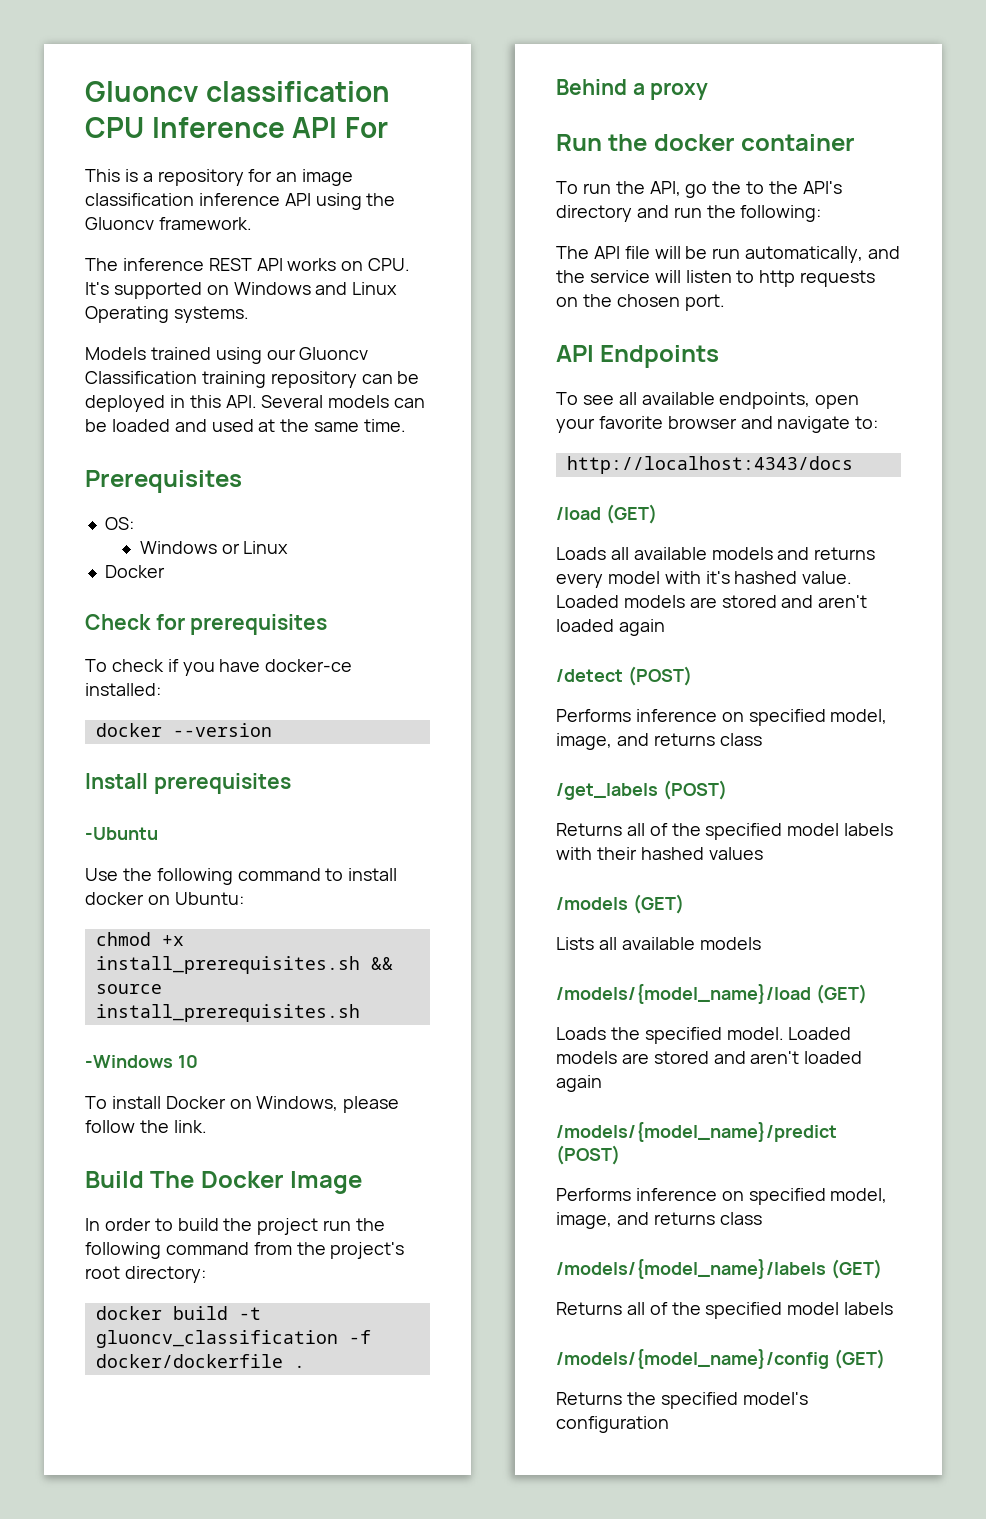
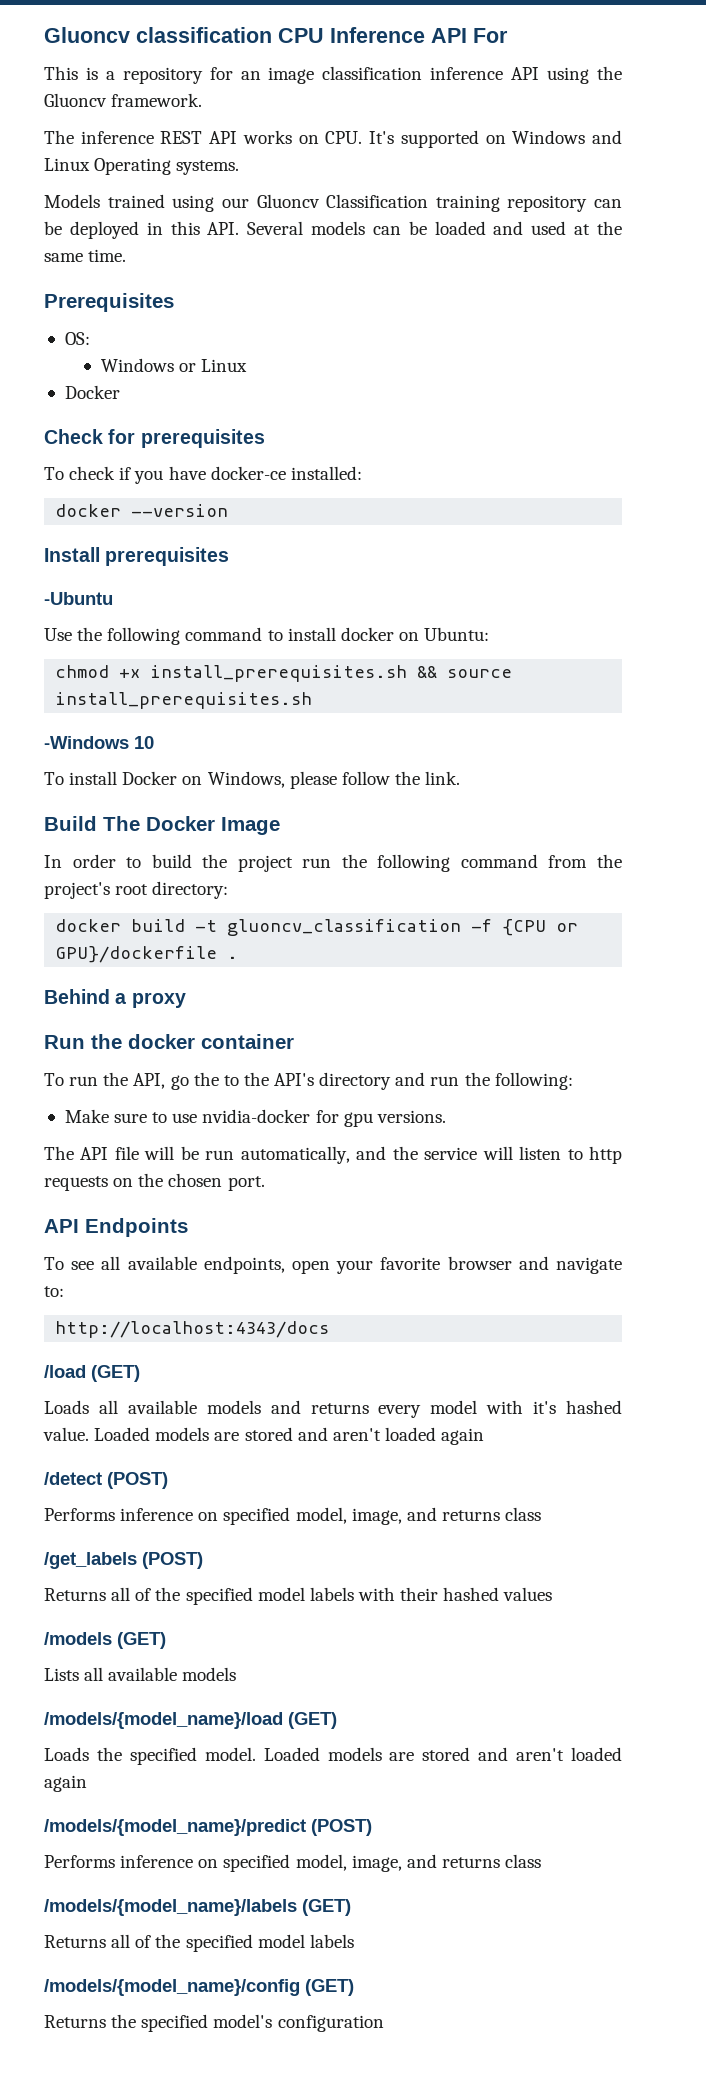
[95,1354,283,1368] docker/dockerfile -> [502,919,579,936] [55,946,218,963] {CPU or GPU}/dockerfile
(822, 213) none -> [64,1109,446,1127] // Make sure to use nvidia-docker for gpu versions.

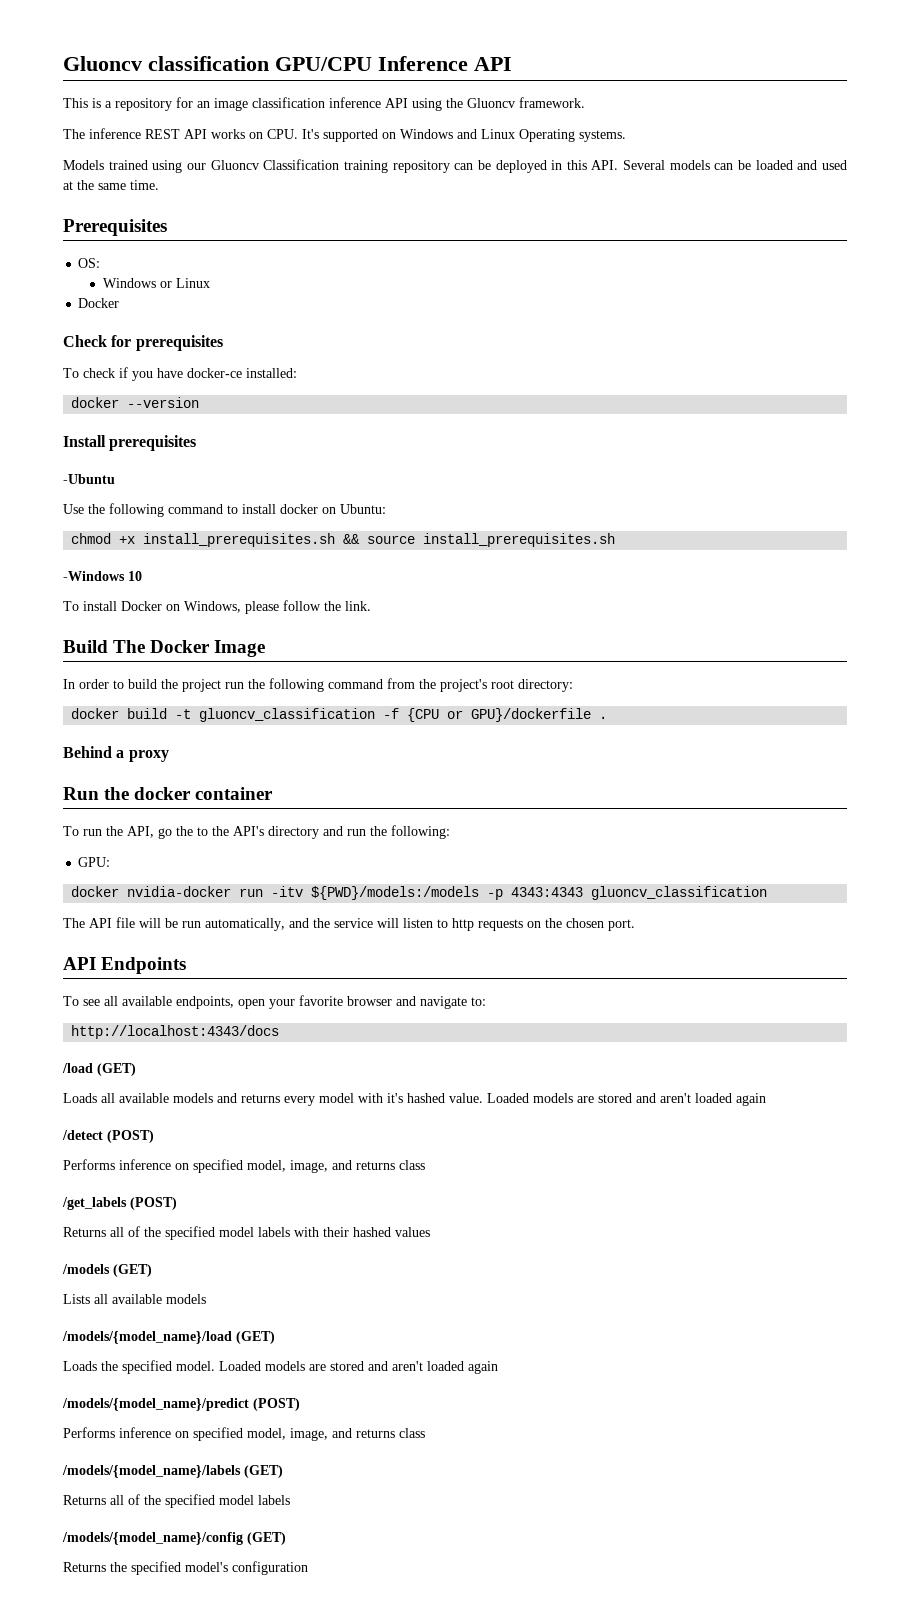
[278,28,324,43] CPU -> [275,57,372,71] GPU/CPU
[473,28,508,43] For -> (512, 64) none
[64,1109,446,1127] Make sure to use nvidia-docker for gpu versions. -> [78,857,111,867] [71,886,768,900] GPU: // docker nvidia-docker run -itv ${PWD}/models:/models -p 4343:4343 gluoncv_classification

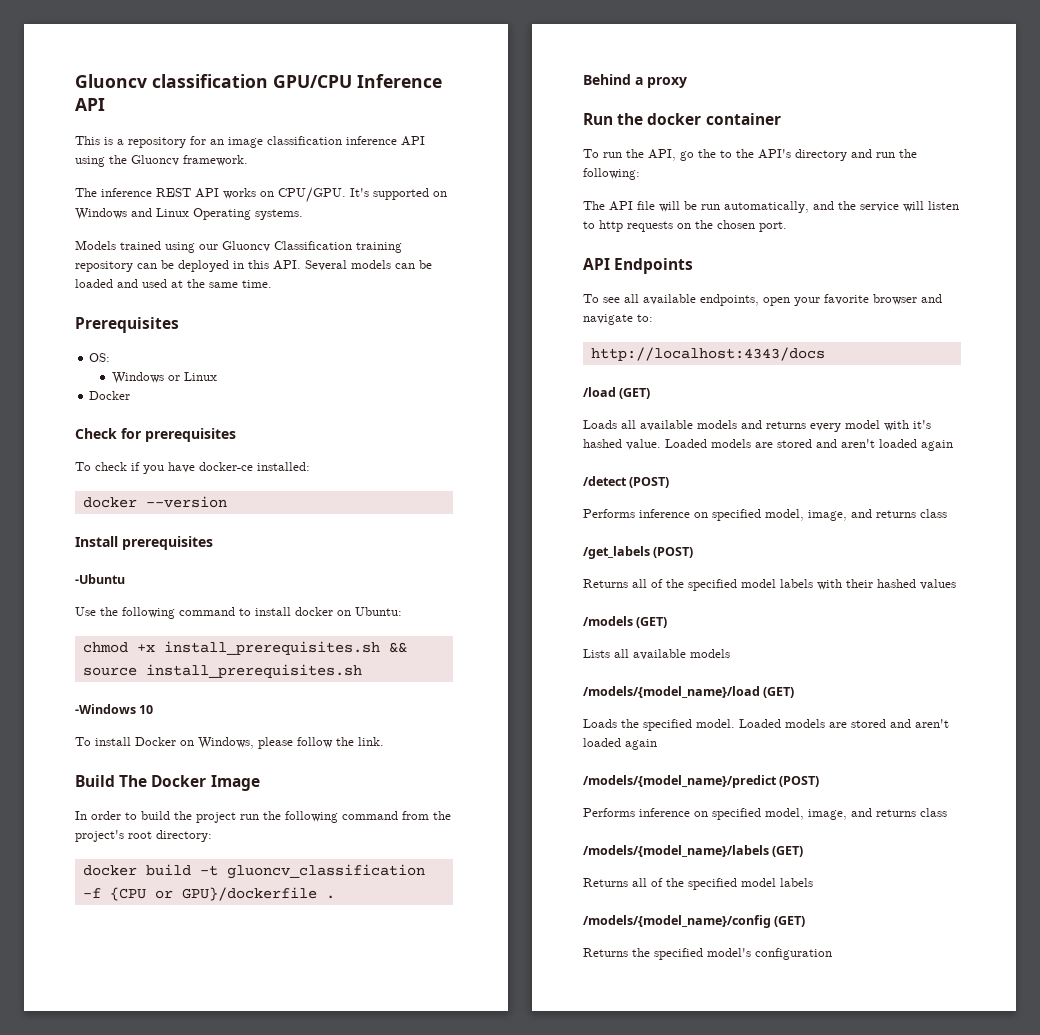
[267,129,298,139] CPU. -> [278,187,346,203] CPU/GPU.
[78,857,111,867] [71,886,768,900] // GPU: // docker nvidia-docker run -itv ${PWD}/models:/models -p 4343:4343 gluoncv_classification -> (640, 174) none

